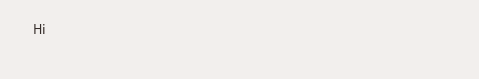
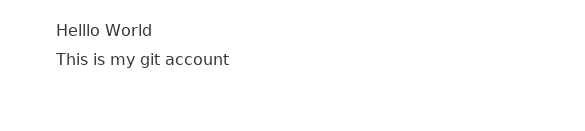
[33,24,46,34] Hi -> [56,24,152,36] [55,53,229,68] Helllo World // This is my git account

